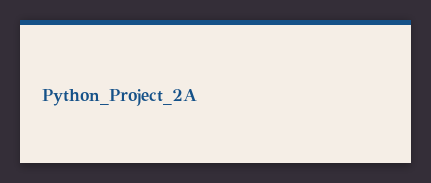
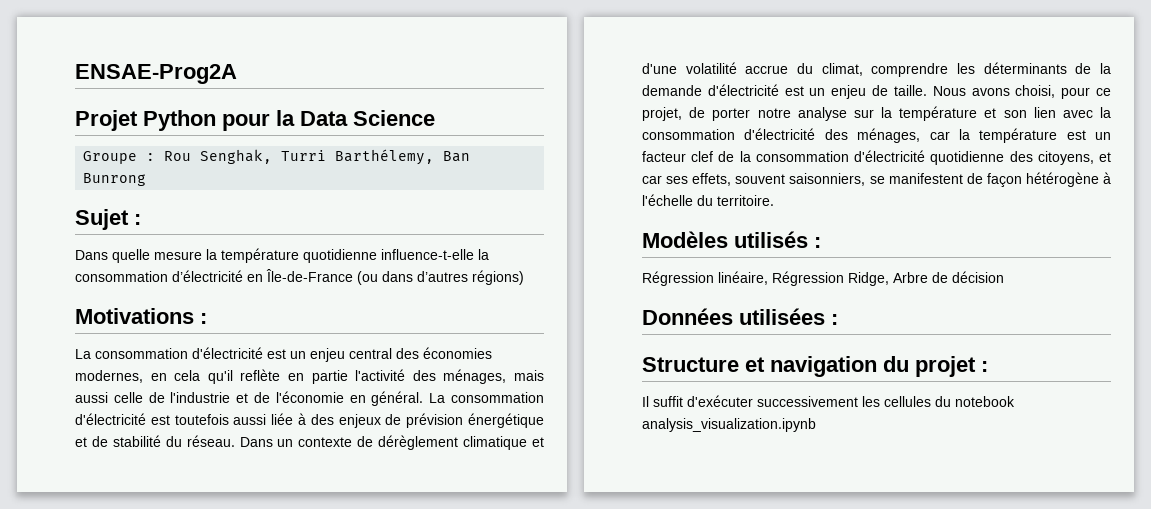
[42,89,197,106] Python_Project_2A -> [75,64,237,84] [75,110,435,131] [83,149,471,165] [83,173,147,186] [75,209,141,230] [75,248,489,263] [75,269,524,285] [75,308,207,324] [75,347,492,362] [75,369,544,384] [75,391,544,406] [75,413,545,428] [75,435,545,450] [642,62,1111,77] [642,84,1111,99] [642,106,1111,121] [642,128,1111,143] [642,150,1111,165] [642,172,1111,187] [642,194,774,206] [642,231,821,248] [642,271,1004,286] [642,308,838,325] [642,356,988,377] [642,395,1015,407] [642,418,816,432] ENSAE-Prog2A // Projet Python pour la Data Science // Groupe : Rou Senghak, Turri Barthélemy, Ban Bunrong // Sujet : // Dans quelle mesure la température quotidienne influence-t-elle la consommation d’électricité en Île-de-France (ou dans d’autres régions) // Motivations : // La consommation d'électricité est un enjeu central des économies modernes, en cela qu'il reflète en partie l'activité des ménages, mais aussi celle de l'industrie et de l'économie en général. La consommation d'électricité est toutefois aussi liée à des enjeux de prévision énergétique et de stabilité du réseau. Dans un contexte de dérèglement climatique et d'une volatilité accrue du climat, comprendre les déterminants de la demande d'électricité est un enjeu de taille. Nous avons choisi, pour ce projet, de porter notre analyse sur la température et son lien avec la consommation d'électricité des ménages, car la température est un facteur clef de la consommation d'électricité quotidienne des citoyens, et car ses effets, souvent saisonniers, se manifestent de façon hétérogène à l'échelle du territoire. // Modèles utilisés : // Régression linéaire, Régression Ridge, Arbre de décision // Données utilisées : // Structure et navigation du projet : // Il suffit d'exécuter successivement les cellules du notebook analysis_visualization.ipynb

